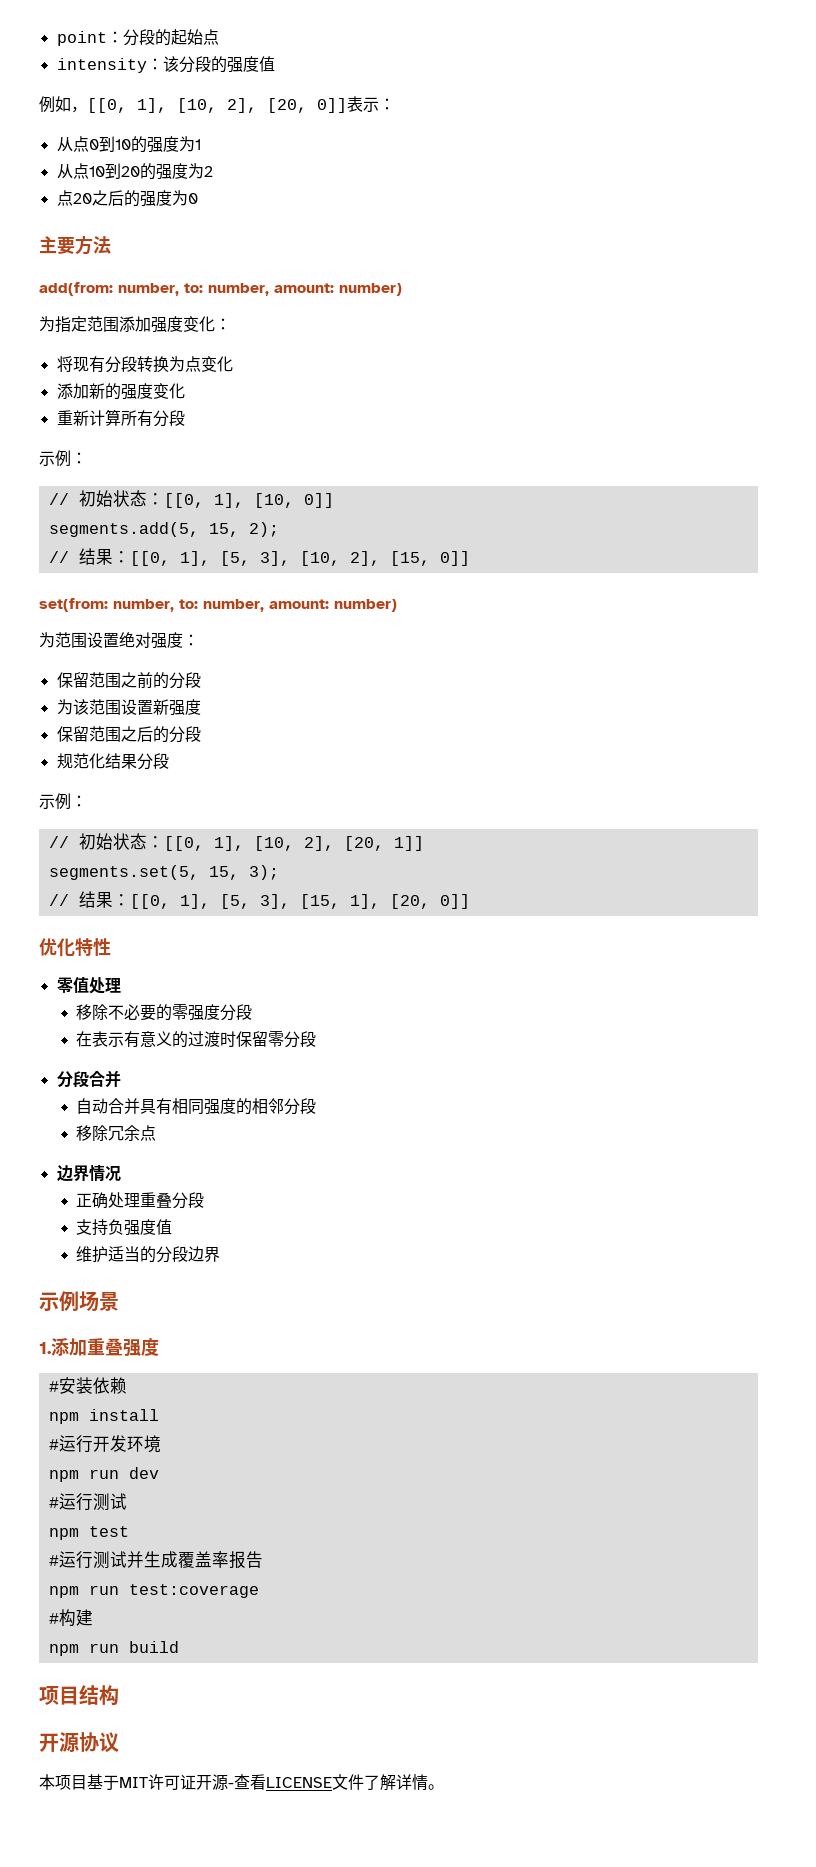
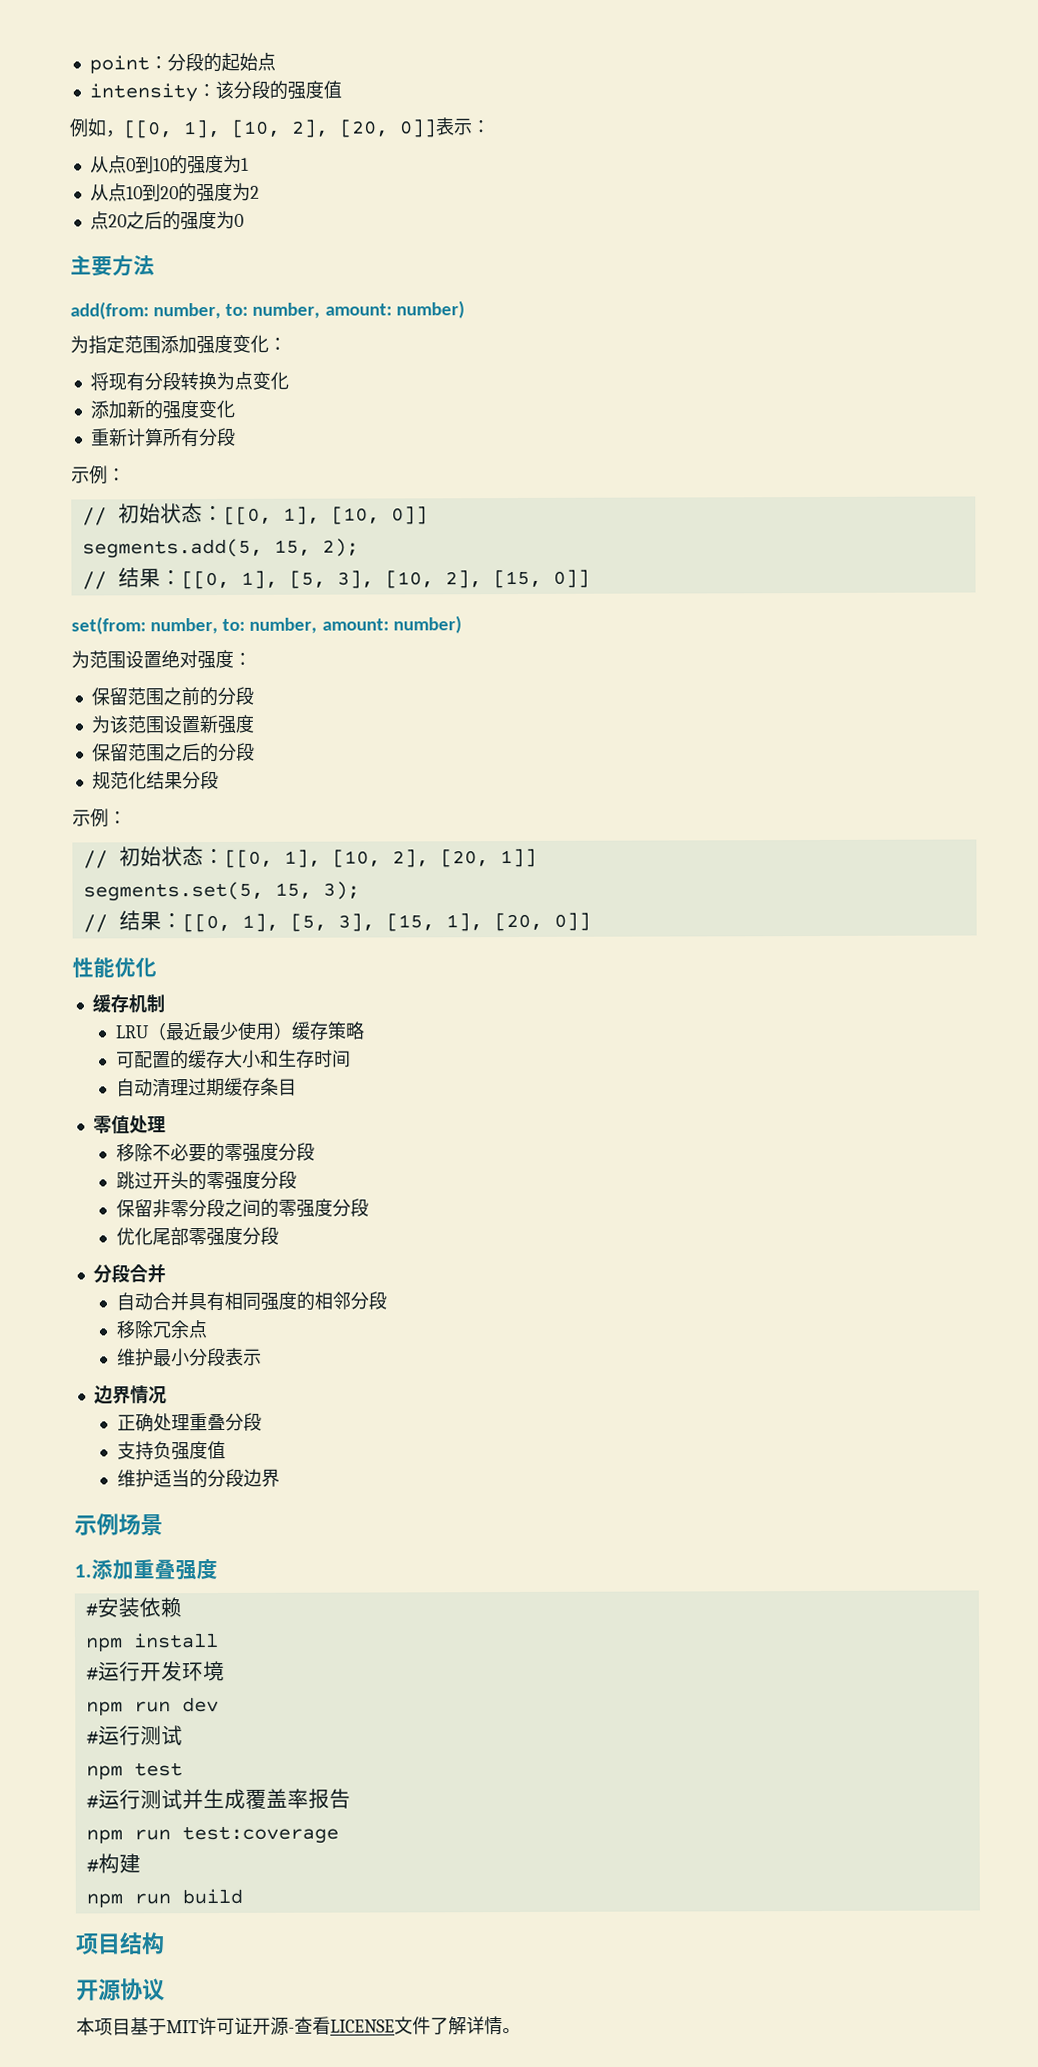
[39,938,111,957] 优化特性 -> [72,957,157,978] [91,994,165,1014] [114,1021,365,1041] [115,1049,351,1070] [115,1077,297,1098] 性能优化 // 缓存机制 // LRU（最近最少使用）缓存策略 // 可配置的缓存大小和生存时间 // 自动清理过期缓存条目
[75,1031,284,1048] 在表示有意义的过渡时保留零 -> [115,1170,297,1191] [115,1198,369,1218] [115,1226,243,1247] 跳过开头的零强度分段 // 保留非零分段之间的零强度分段 // 优化尾部零强度
(156, 1133) none -> [116,1347,262,1367] // 维护最小分段表示

